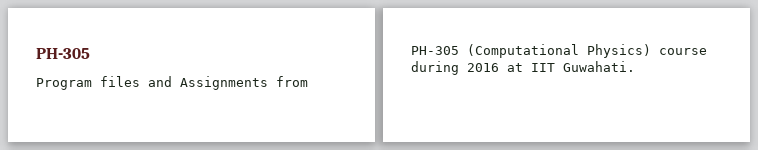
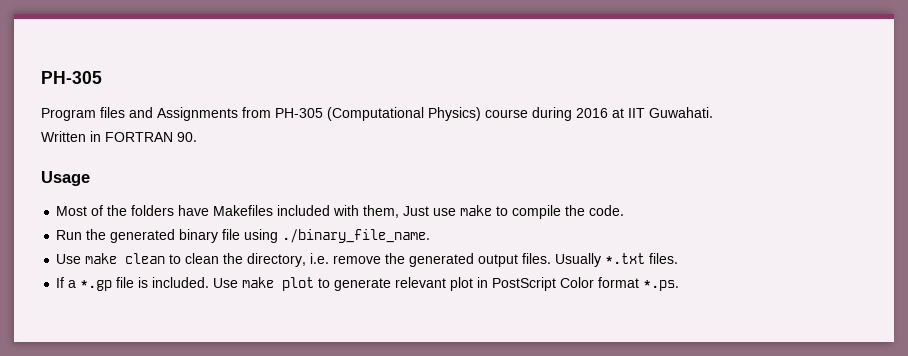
(635, 66) none -> [41,131,197,142] [41,171,90,186] [56,205,625,219] [56,229,431,243] [56,253,679,267] [56,277,680,291] // Written in FORTRAN 90. // Usage // Most of the folders have Makefiles included with them, Just use make to compile the code. // Run the generated binary file using ./binary_file_name. // Use make clean to clean the directory, i.e. remove the generated output files. Usually *.txt files. // If a *.gp file is included. Use make plot to generate relevant plot in PostScript Color format *.ps.

